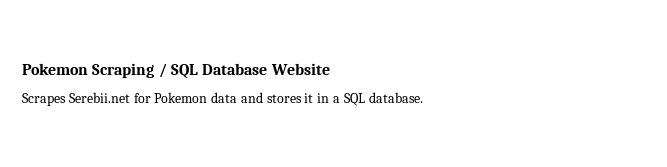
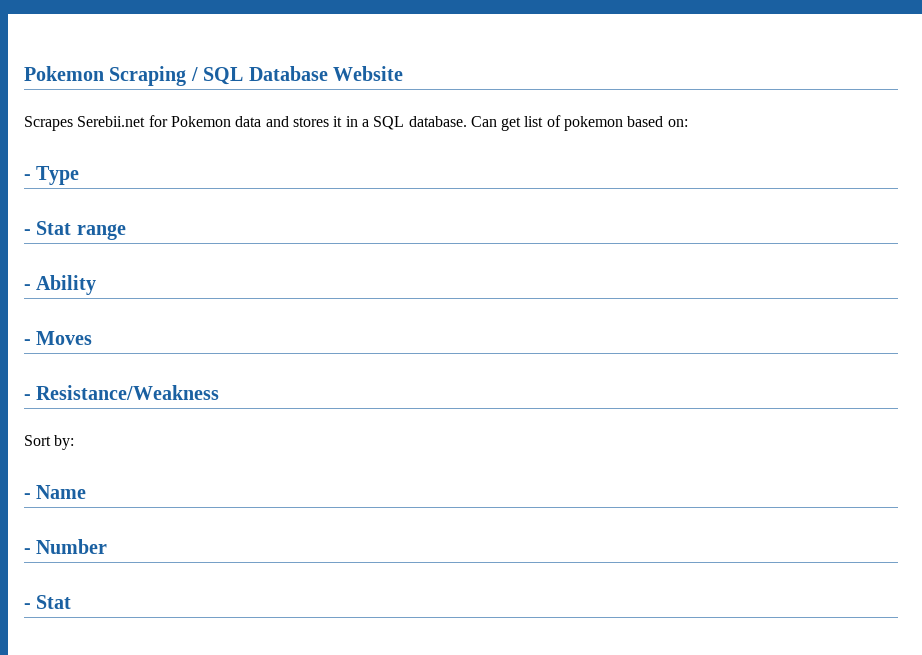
(423, 97) none -> [470,115,688,131] [24,166,80,185] [24,221,126,240] [24,275,97,295] [24,331,93,345] [24,385,220,400] [24,435,75,450] [24,485,87,499] [24,539,108,554] [24,595,72,609] Can get list of pokemon based on: // - Type // - Stat range // - Ability // - Moves // - Resistance/Weakness // Sort by: // - Name // - Number // - Stat

